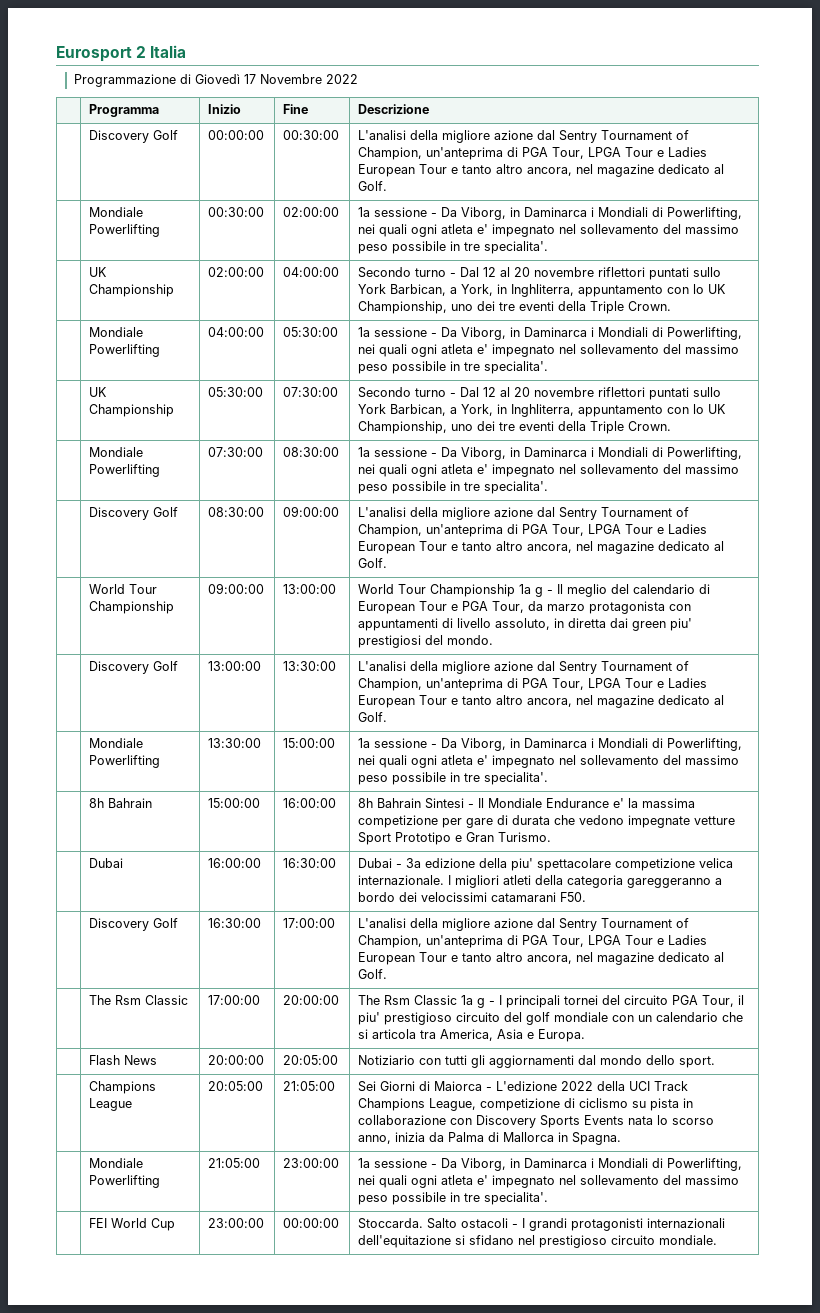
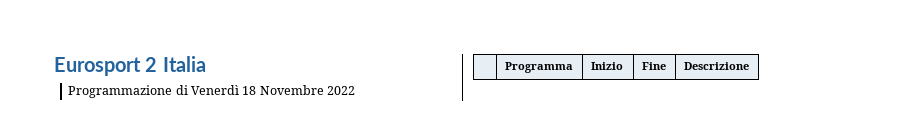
[194,74,256,84] Giovedì 17 -> [191,85,257,95] Venerdì 18
[89,130,179,143] [208,130,265,140] [283,130,340,140] [358,130,690,143] [358,147,708,160] [358,164,725,177] [358,181,388,191] [89,207,144,217] [89,224,161,237] [208,207,265,217] [283,207,340,217] [358,207,743,220] [358,224,740,237] [358,241,549,254] [89,267,108,277] [89,284,175,297] [208,267,265,277] [283,267,340,277] [358,267,722,280] [358,284,727,297] [358,301,672,314] [89,327,144,337] [89,344,161,357] [208,327,265,337] [283,327,339,337] [358,327,743,340] [358,344,740,357] [358,361,549,374] [89,387,108,397] [89,404,175,417] [208,387,264,397] [283,387,339,397] [358,387,722,400] [358,404,727,417] [358,421,672,434] [89,447,144,457] [89,464,161,477] [208,447,264,457] [283,447,340,457] [358,447,743,460] [358,464,740,477] [358,481,549,494] [89,507,179,520] [208,507,265,517] [283,506,340,517] [358,507,690,520] [358,524,708,537] [358,541,725,554] [358,558,388,568] [89,584,158,594] [89,601,175,614] [208,583,265,594] [283,584,337,594] [358,584,711,597] [358,601,692,614] [358,618,693,631] [358,635,494,648] [89,661,179,674] [208,661,262,671] [283,661,337,671] [358,661,690,674] [358,678,708,691] [358,695,725,708] [358,712,388,722] [89,738,144,748] [89,755,161,768] [208,738,262,748] [283,738,336,748] [358,738,743,751] [358,755,740,768] [358,772,549,785] [89,798,153,808] [208,798,261,808] [283,798,337,808] [358,798,696,809] [358,815,736,828] [358,832,552,845] [89,858,124,868] [208,858,262,868] [283,858,337,868] [358,858,734,871] [358,875,723,888] [358,892,587,902] [89,918,179,931] [208,918,262,928] [283,918,336,928] [358,918,690,931] [358,935,708,948] [358,952,725,965] [358,969,388,979] [89,995,189,1005] [208,995,261,1005] [283,995,340,1005] [358,995,745,1008] [358,1012,744,1025] [358,1029,586,1042] [89,1055,158,1065] [208,1055,265,1065] [283,1055,339,1065] [358,1055,716,1068] [89,1081,157,1094] [89,1098,133,1111] [208,1081,264,1091] [283,1081,336,1091] [358,1081,689,1092] [358,1098,694,1111] [358,1115,715,1128] [358,1132,622,1145] [89,1158,144,1168] [89,1175,161,1188] [208,1158,261,1168] [283,1158,340,1168] [358,1158,743,1171] [358,1175,740,1188] [358,1192,549,1205] [89,1218,176,1231] [208,1218,265,1228] [283,1218,340,1228] [358,1218,726,1231] [358,1235,718,1248] // | Discovery Golf | 00:00:00 | 00:30:00 | L'analisi della migliore azione dal Sentry Tournament of Champion, un'anteprima di PGA Tour, LPGA Tour e Ladies European Tour e tanto altro ancora, nel magazine dedicato al Golf. // | Mondiale Powerlifting | 00:30:00 | 02:00:00 | 1a sessione - Da Viborg, in Daminarca i Mondiali di Powerlifting, nei quali ogni atleta e' impegnato nel sollevamento del massimo peso possibile in tre specialita'. // | UK Championship | 02:00:00 | 04:00:00 | Secondo turno - Dal 12 al 20 novembre riflettori puntati sullo York Barbican, a York, in Inghliterra, appuntamento con lo UK Championship, uno dei tre eventi della Triple Crown. // | Mondiale Powerlifting | 04:00:00 | 05:30:00 | 1a sessione - Da Viborg, in Daminarca i Mondiali di Powerlifting, nei quali ogni atleta e' impegnato nel sollevamento del massimo peso possibile in tre specialita'. // | UK Championship | 05:30:00 | 07:30:00 | Secondo turno - Dal 12 al 20 novembre riflettori puntati sullo York Barbican, a York, in Inghliterra, appuntamento con lo UK Championship, uno dei tre eventi della Triple Crown. // | Mondiale Powerlifting | 07:30:00 | 08:30:00 | 1a sessione - Da Viborg, in Daminarca i Mondiali di Powerlifting, nei quali ogni atleta e' impegnato nel sollevamento del massimo peso possibile in tre specialita'. // | Discovery Golf | 08:30:00 | 09:00:00 | L'analisi della migliore azione dal Sentry Tournament of Champion, un'anteprima di PGA Tour, LPGA Tour e Ladies European Tour e tanto altro ancora, nel magazine dedicato al Golf. // | World Tour Championship | 09:00:00 | 13:00:00 | World Tour Championship 1a g - Il meglio del calendario di European Tour e PGA Tour, da marzo protagonista con appuntamenti di livello assoluto, in diretta dai green piu' prestigiosi del mondo. // | Discovery Golf | 13:00:00 | 13:30:00 | L'analisi della migliore azione dal Sentry Tournament of Champion, un'anteprima di PGA Tour, LPGA Tour e Ladies European Tour e tanto altro ancora, nel magazine dedicato al Golf. // | Mondiale Powerlifting | 13:30:00 | 15:00:00 | 1a sessione - Da Viborg, in Daminarca i Mondiali di Powerlifting, nei quali ogni atleta e' impegnato nel sollevamento del massimo peso possibile in tre specialita'. // | 8h Bahrain | 15:00:00 | 16:00:00 | 8h Bahrain Sintesi - Il Mondiale Endurance e' la massima competizione per gare di durata che vedono impegnate vetture Sport Prototipo e Gran Turismo. // | Dubai | 16:00:00 | 16:30:00 | Dubai - 3a edizione della piu' spettacolare competizione velica internazionale. I migliori atleti della categoria gareggeranno a bordo dei velocissimi catamarani F50. // | Discovery Golf | 16:30:00 | 17:00:00 | L'analisi della migliore azione dal Sentry Tournament of Champion, un'anteprima di PGA Tour, LPGA Tour e Ladies European Tour e tanto altro ancora, nel magazine dedicato al Golf. // | The Rsm Classic | 17:00:00 | 20:00:00 | The Rsm Classic 1a g - I principali tornei del circuito PGA Tour, il piu' prestigioso circuito del golf mondiale con un calendario che si articola tra America, Asia e Europa. // | Flash News | 20:00:00 | 20:05:00 | Notiziario con tutti gli aggiornamenti dal mondo dello sport. // | Champions League | 20:05:00 | 21:05:00 | Sei Giorni di Maiorca - L'edizione 2022 della UCI Track Champions League, competizione di ciclismo su pista in collaborazione con Discovery Sports Events nata lo scorso anno, inizia da Palma di Mallorca in Spagna. // | Mondiale Powerlifting | 21:05:00 | 23:00:00 | 1a sessione - Da Viborg, in Daminarca i Mondiali di Powerlifting, nei quali ogni atleta e' impegnato nel sollevamento del massimo peso possibile in tre specialita'. // | FEI World Cup | 23:00:00 | 00:00:00 | Stoccarda. Salto ostacoli - I grandi protagonisti internazionali dell'equitazione si sfidano nel prestigioso circuito mondiale. -> (749, 66) none

